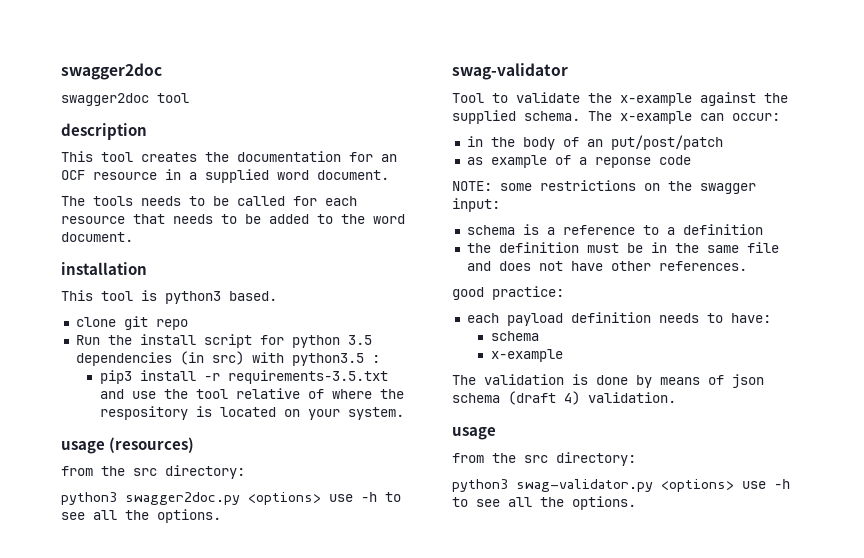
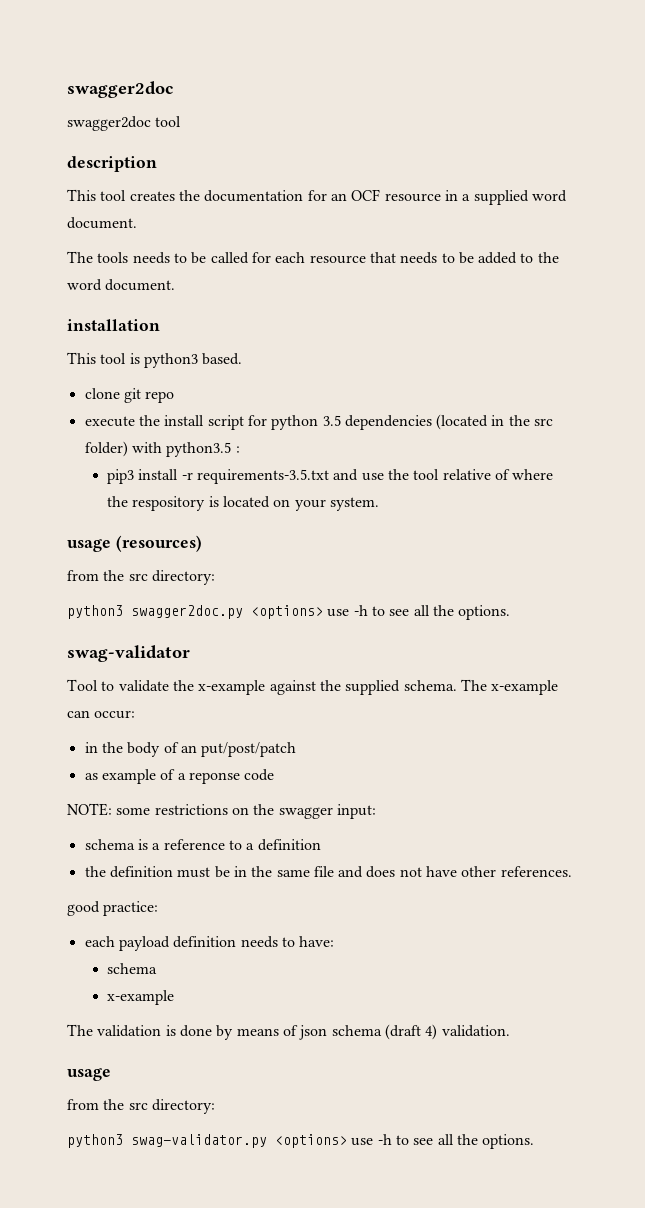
[75,335,100,345] Run -> [84,416,135,427] execute
[179,351,244,365] (in src) -> [436,414,554,430] [84,441,128,457] (located in the src folder)

